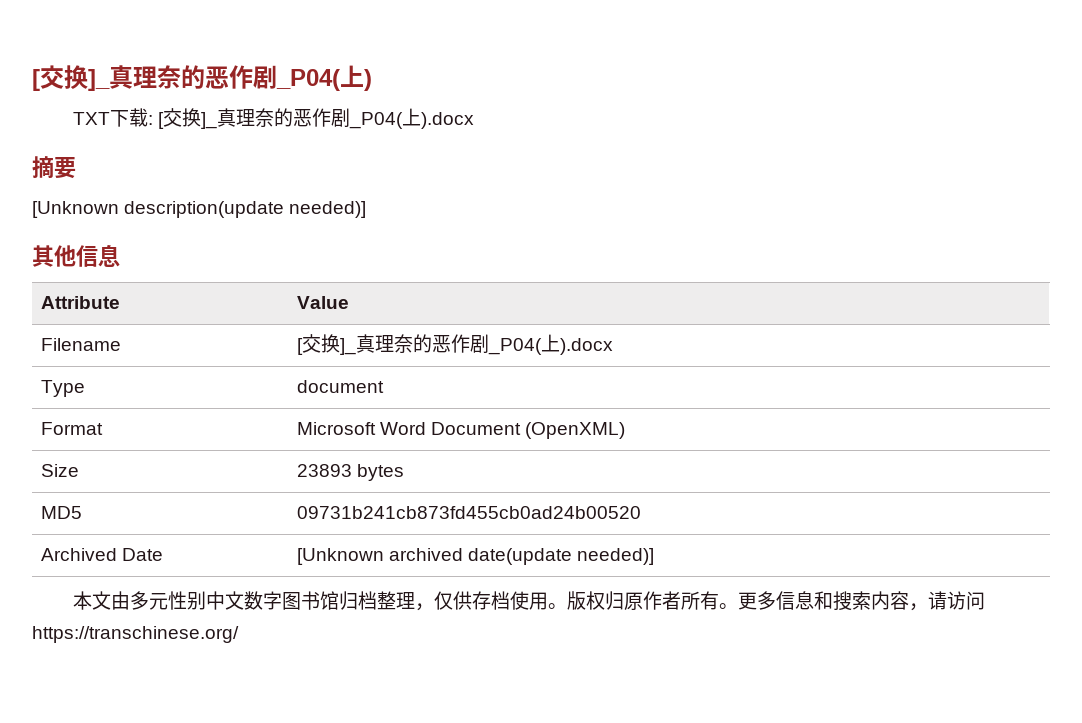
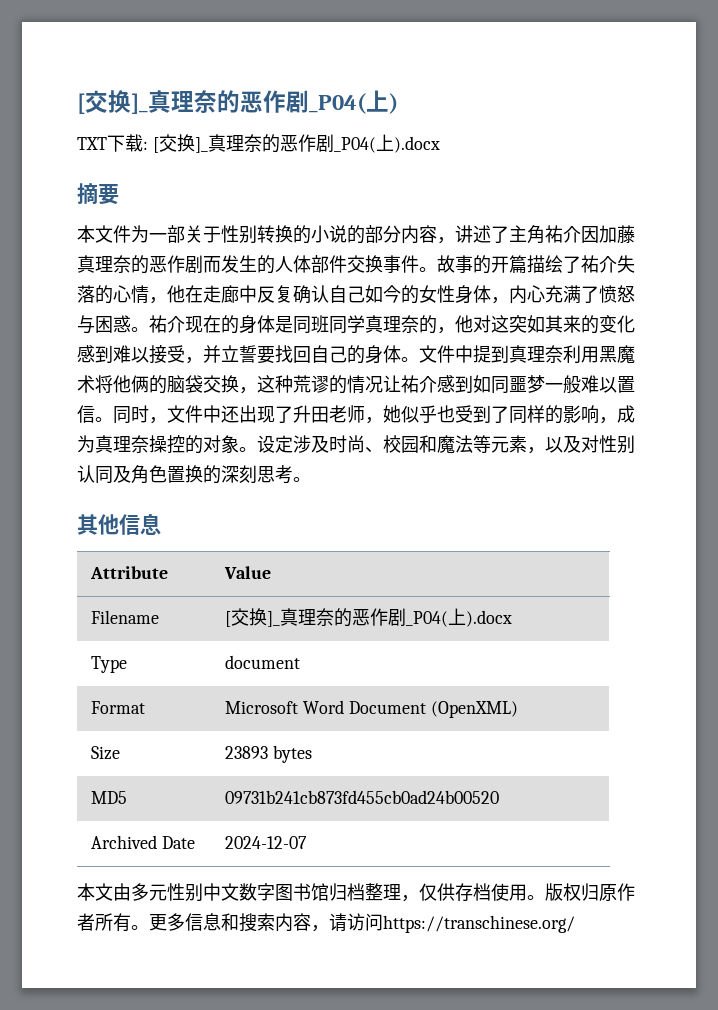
[32,201,367,218] [Unknown description(update needed)] -> [77,225,635,244] [77,255,635,274] [77,285,635,304] [77,315,635,334] [77,345,635,364] [77,375,635,394] [77,405,635,424] [77,435,635,454] [77,465,311,484] 本文件为一部关于性别转换的小说的部分内容，讲述了主角祐介因加藤真理奈的恶作剧而发生的人体部件交换事件。故事的开篇描绘了祐介失落的心情，他在走廊中反复确认自己如今的女性身体，内心充满了愤怒与困惑。祐介现在的身体是同班同学真理奈的，他对这突如其来的变化感到难以接受，并立誓要找回自己的身体。文件中提到真理奈利用黑魔术将他俩的脑袋交换，这种荒谬的情况让祐介感到如同噩梦一般难以置信。同时，文件中还出现了升田老师，她似乎也受到了同样的影响，成为真理奈操控的对象。设定涉及时尚、校园和魔法等元素，以及对性别认同及角色置换的深刻思考。
[296,548,655,565] [Unknown archived date(update needed)] -> [224,836,307,849] 2024-12-07

